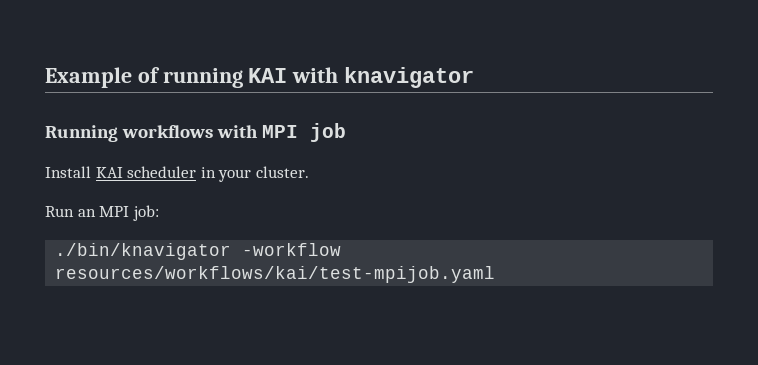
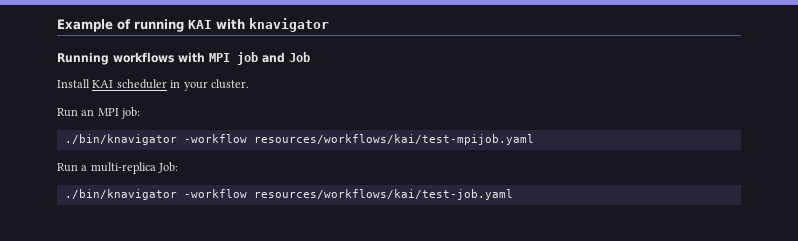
(347, 132) none -> [262,52,310,63] and Job
(496, 274) none -> [57,162,179,174] [64,189,513,200] // Run a multi-replica Job: // ./bin/knavigator -workflow resources/workflows/kai/test-job.yaml

